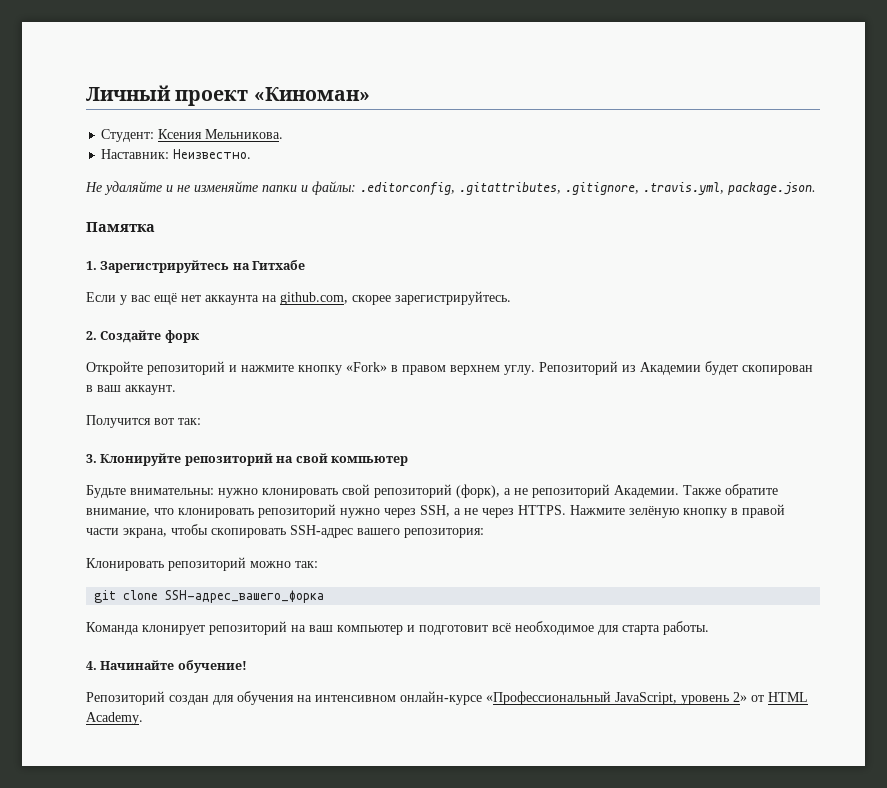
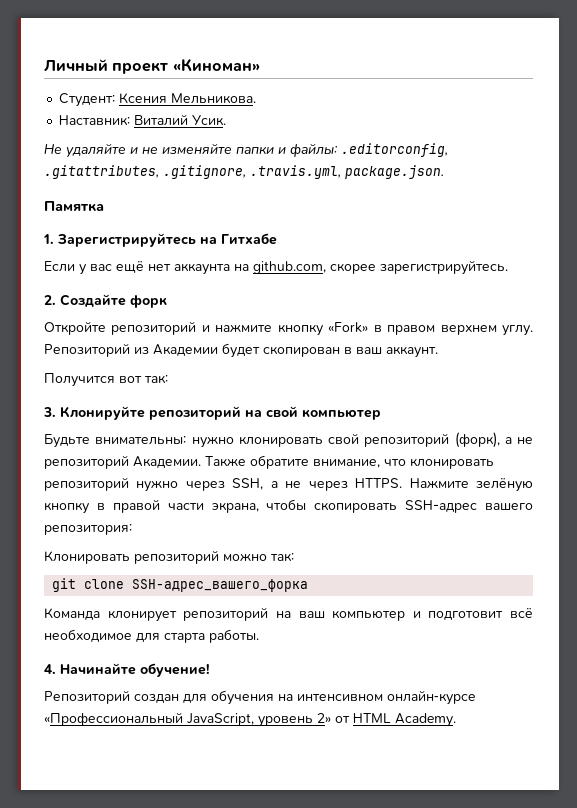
[173,149,252,159] Неизвестно. -> [134,114,227,126] Виталий Усик.

